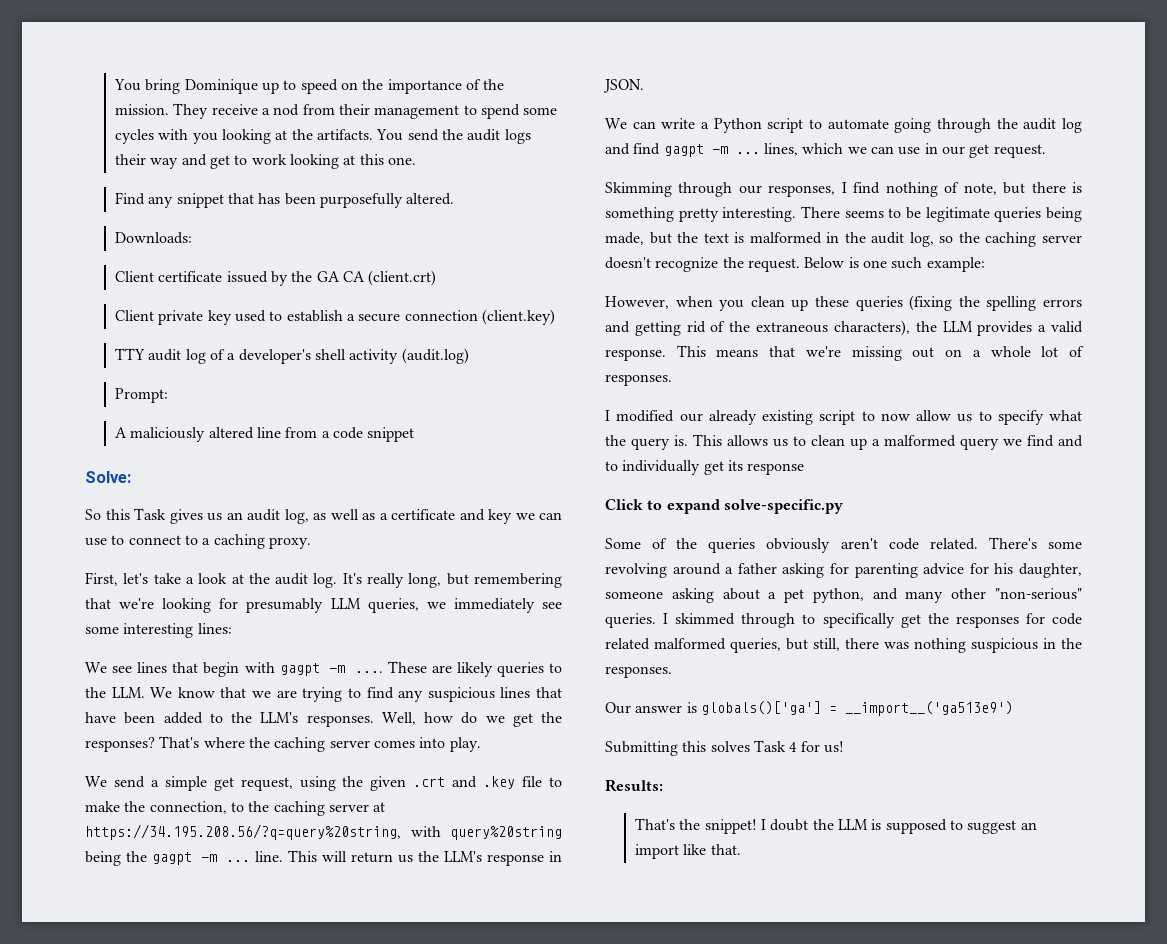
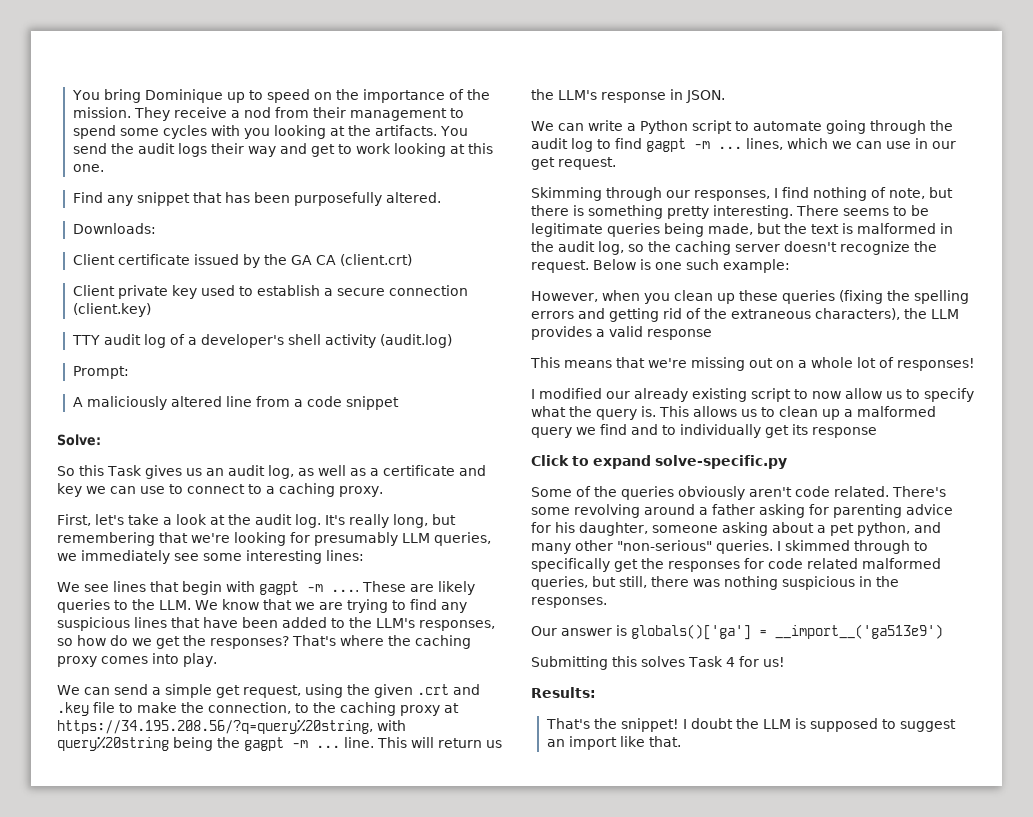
[306,712,416,727] responses. Well, -> [419,620,495,631] [57,638,73,646] responses, so
[329,740,370,748] server -> [57,656,97,667] proxy
(107, 781) none -> [84,687,110,695] can
[328,804,369,812] server -> [400,705,440,716] proxy
[605,143,630,155] and -> [597,139,611,149] to
[605,349,666,361] response. -> [647,329,712,340] response //
[605,374,672,386] responses. -> [897,358,975,371] responses!

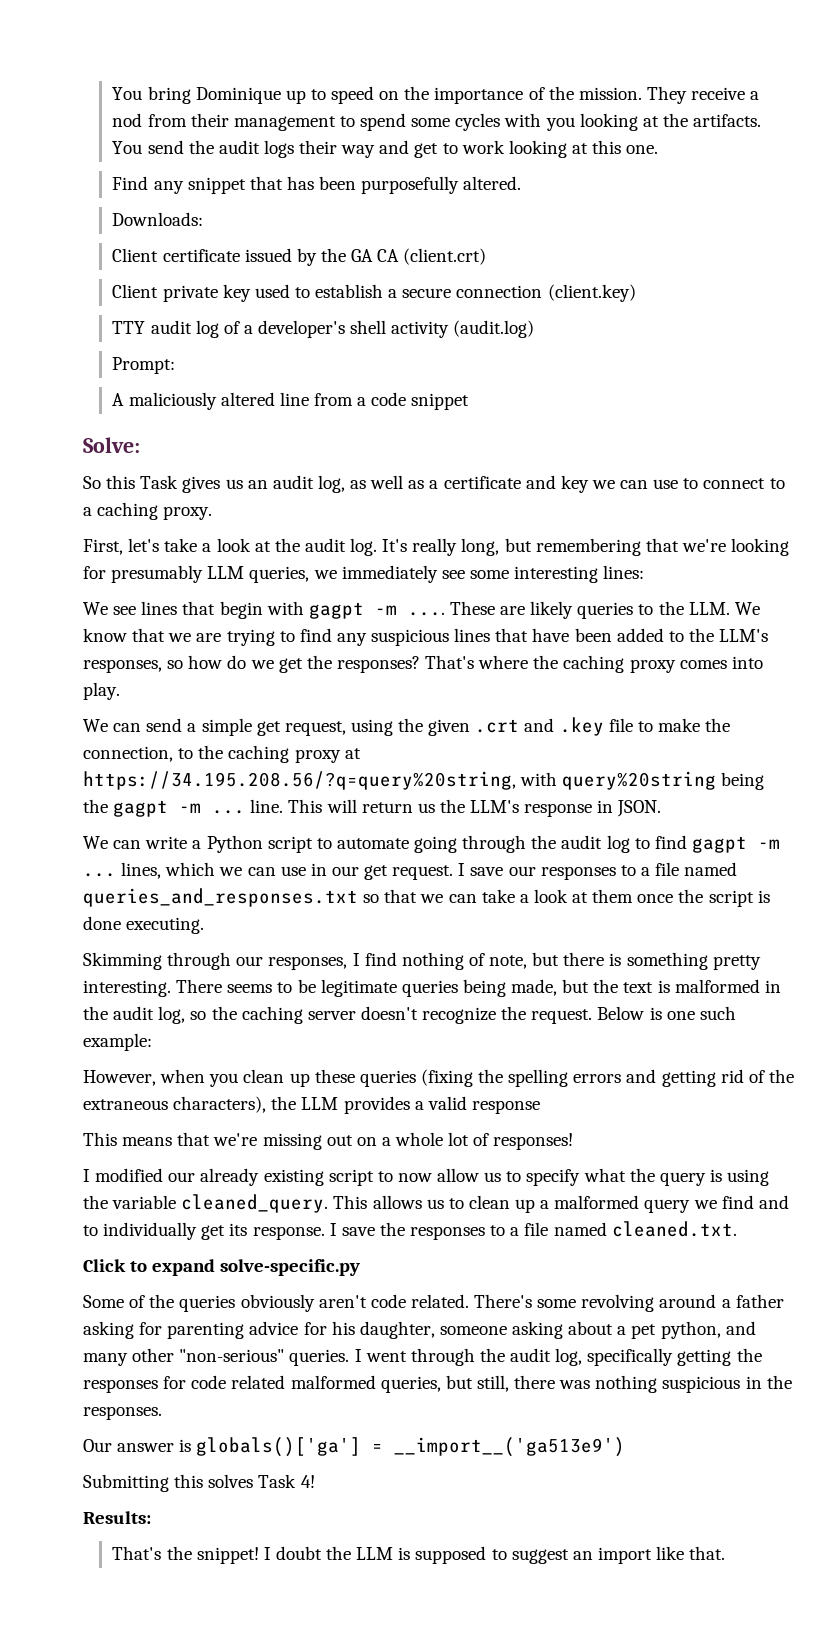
(616, 163) none -> [458,862,738,880] [83,888,770,907] [83,916,205,934] I save our responses to a file named queries_and_responses.txt so that we can take a look at them once the script is done executing.
[641,406,656,417] is. -> [709,1169,770,1186] [83,1194,329,1213] is using the variable cleaned_query.
[812,427,877,438] response -> [252,1221,737,1240] response. I save the responses to a file named cleaned.txt.
[785,540,928,554] [531,558,638,572] skimmed through to specifically get -> [365,1348,732,1366] went through the audit log, specifically getting
[725,656,785,667] 4 for us! -> [300,1475,315,1488] 4!

